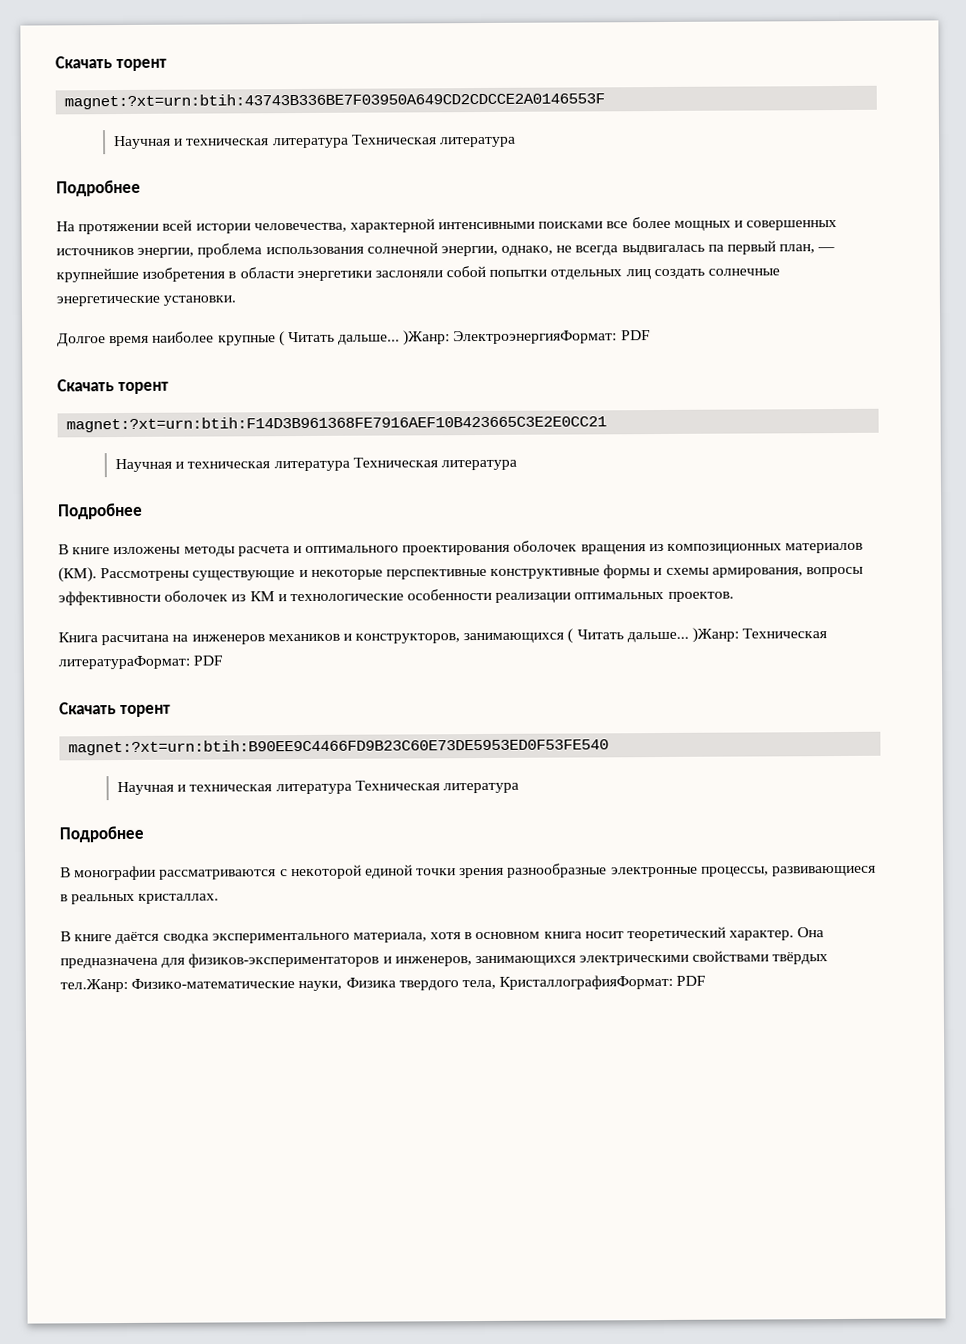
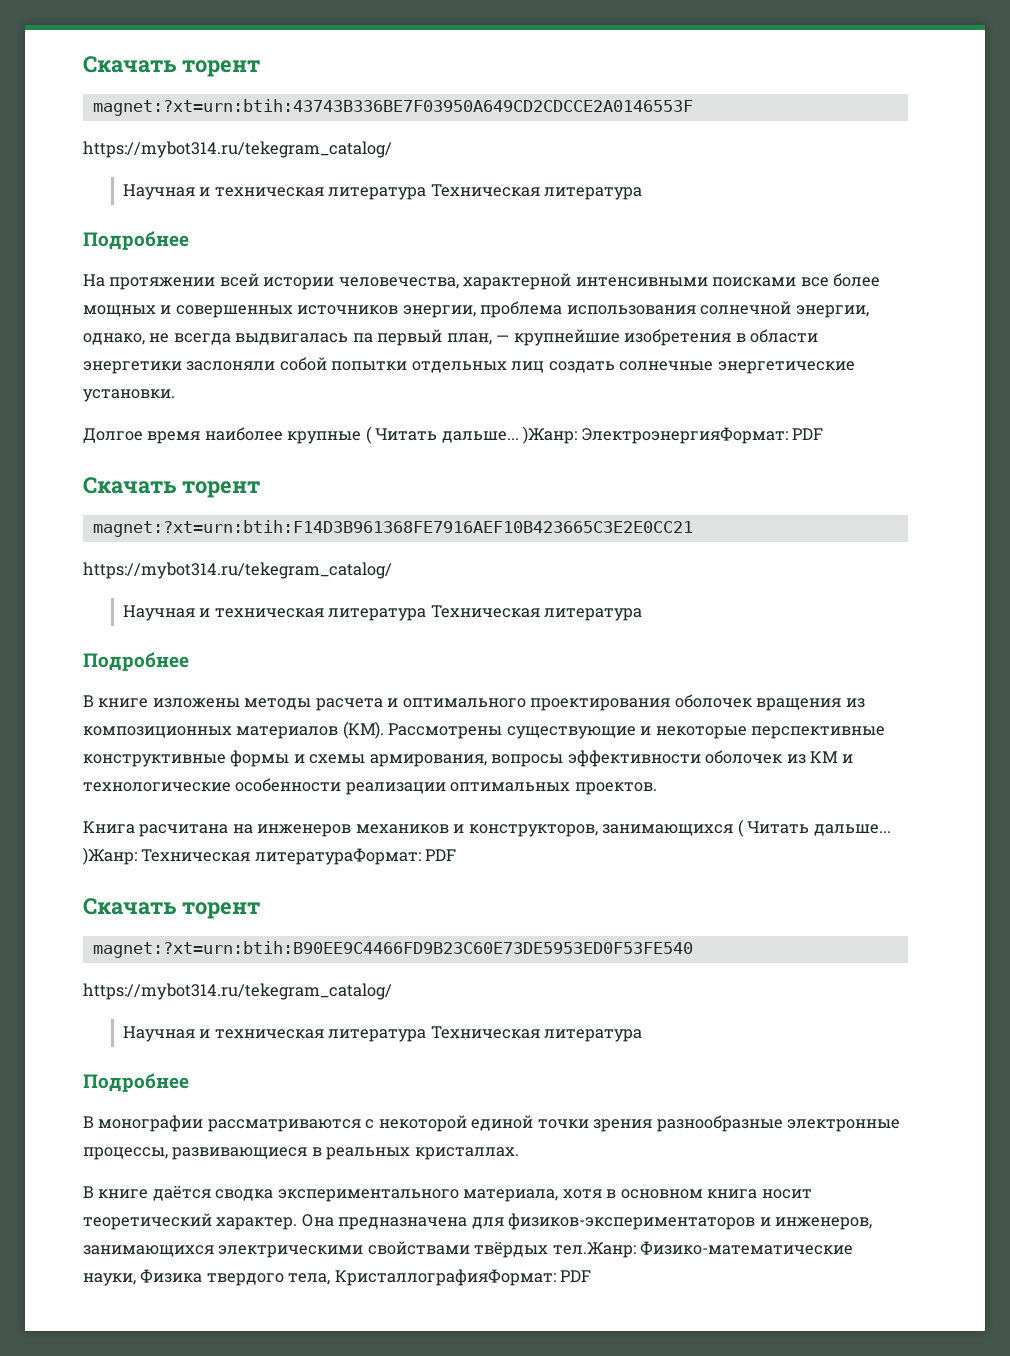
(606, 101) none -> [83,141,392,158] // https://mybot314.ru/tekegram_catalog/
(608, 424) none -> [83,562,392,579] // https://mybot314.ru/tekegram_catalog/
(610, 747) none -> [83,983,392,1000] // https://mybot314.ru/tekegram_catalog/

